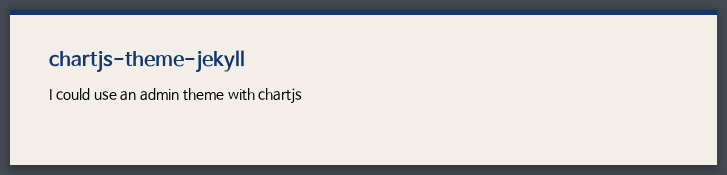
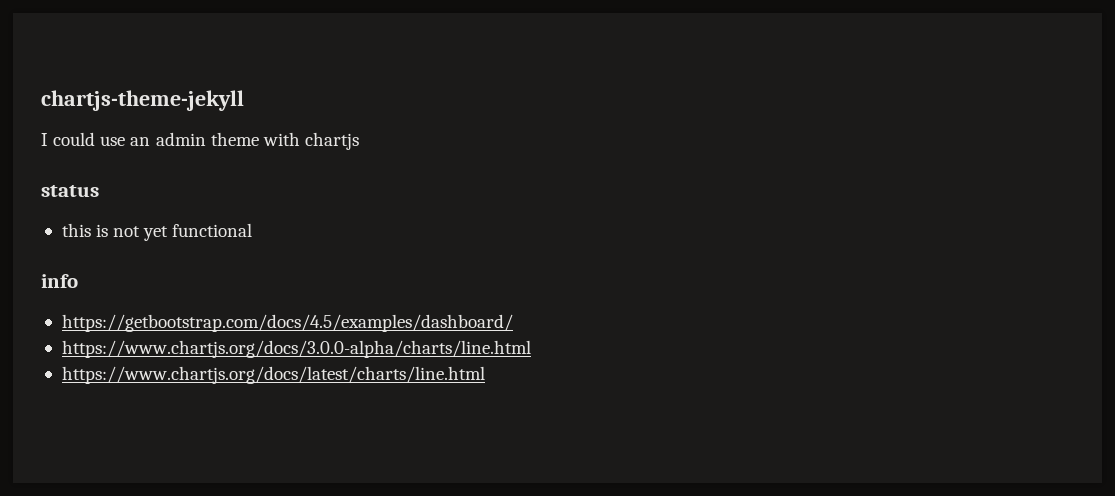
(303, 96) none -> [41,185,99,197] [61,223,253,241] [41,274,78,288] [61,314,513,332] [61,340,531,358] [61,366,485,384] // status // this is not yet functional // info // https://getbootstrap.com/docs/4.5/examples/dashboard/ // https://www.chartjs.org/docs/3.0.0-alpha/charts/line.html // https://www.chartjs.org/docs/latest/charts/line.html

